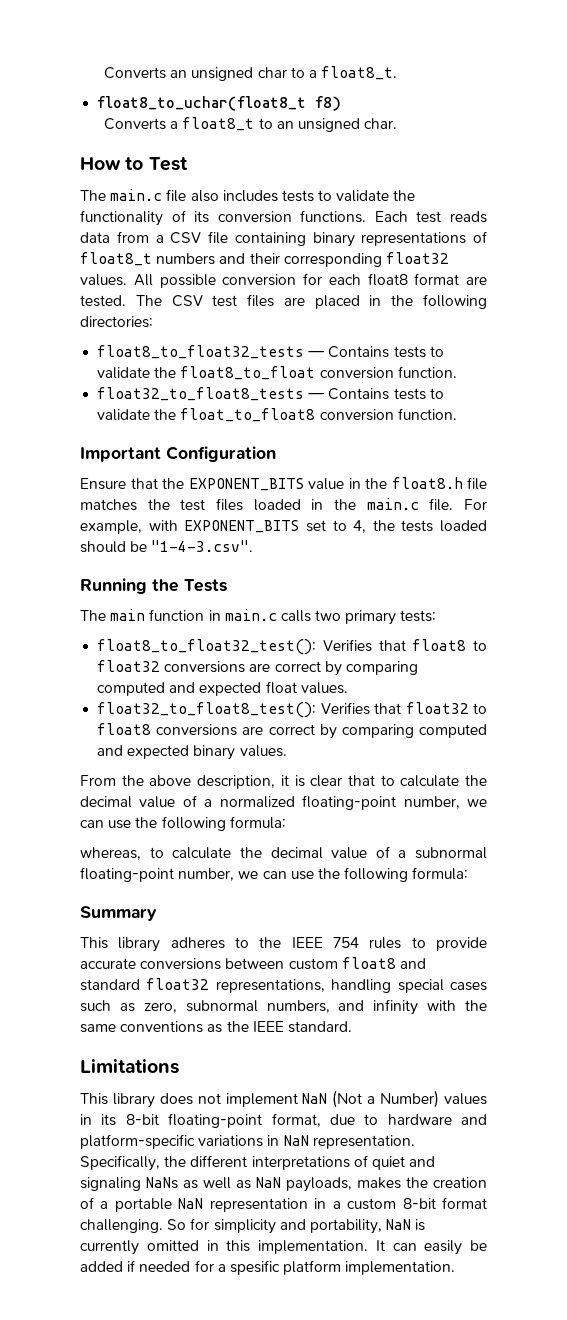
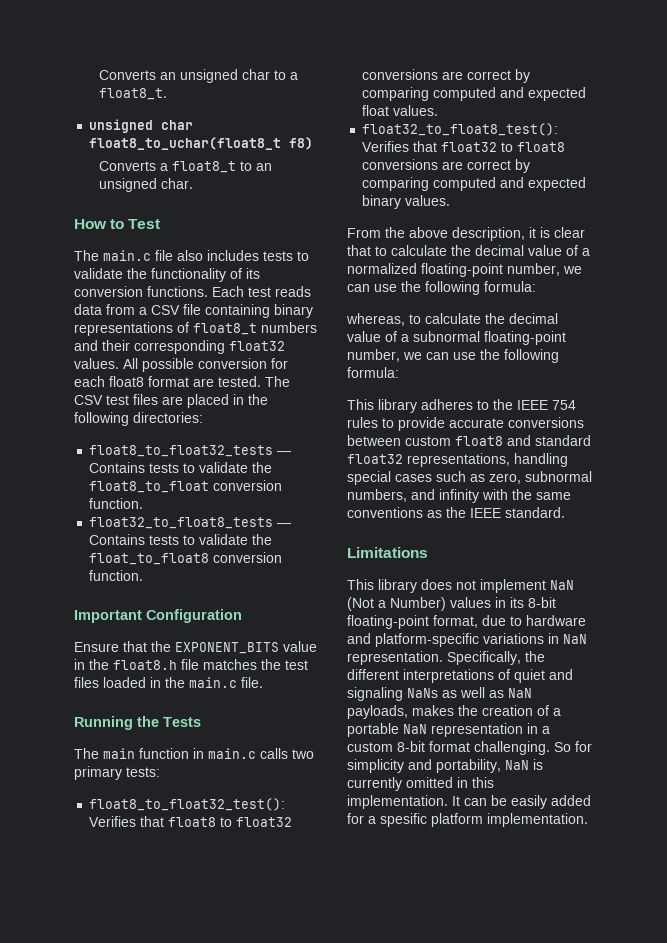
(398, 73) none -> [89,119,194,133] unsigned char
[464,499,487,510] [80,520,487,534] [80,540,254,553] For example, with EXPONENT_BITS set to 4, the tests loaded should be "1-4-3.csv". -> (263, 682) none
[80,906,157,921] // Summary -> (399, 372) none
[424,1240,487,1255] [80,1260,191,1272] easily be added if needed -> [491,795,591,809] be easily added

